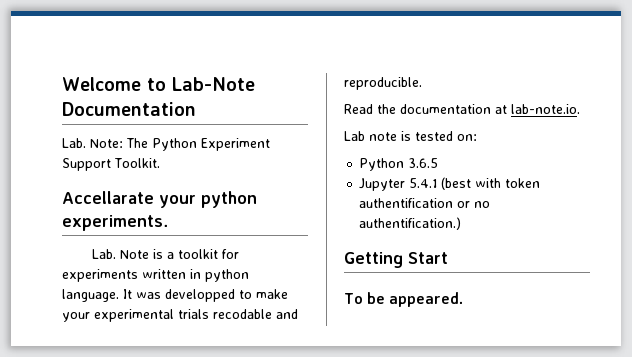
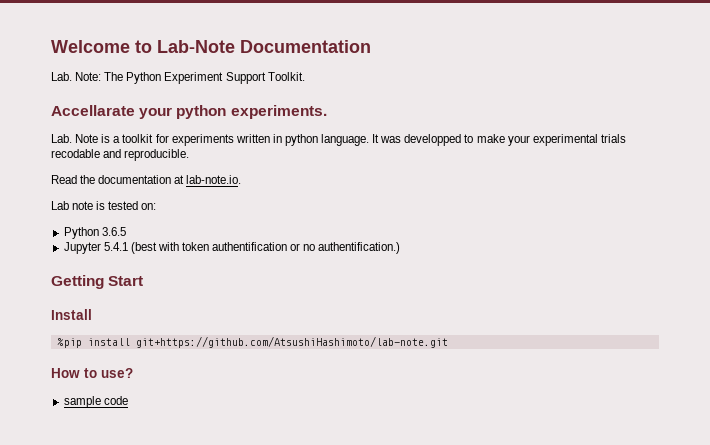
[344,292,464,307] To be appeared. -> [51,309,92,320] [56,336,448,348] [51,368,133,378] [63,396,128,408] Install // %pip install git+https://github.com/AtsushiHashimoto/lab-note.git // How to use? // sample code

